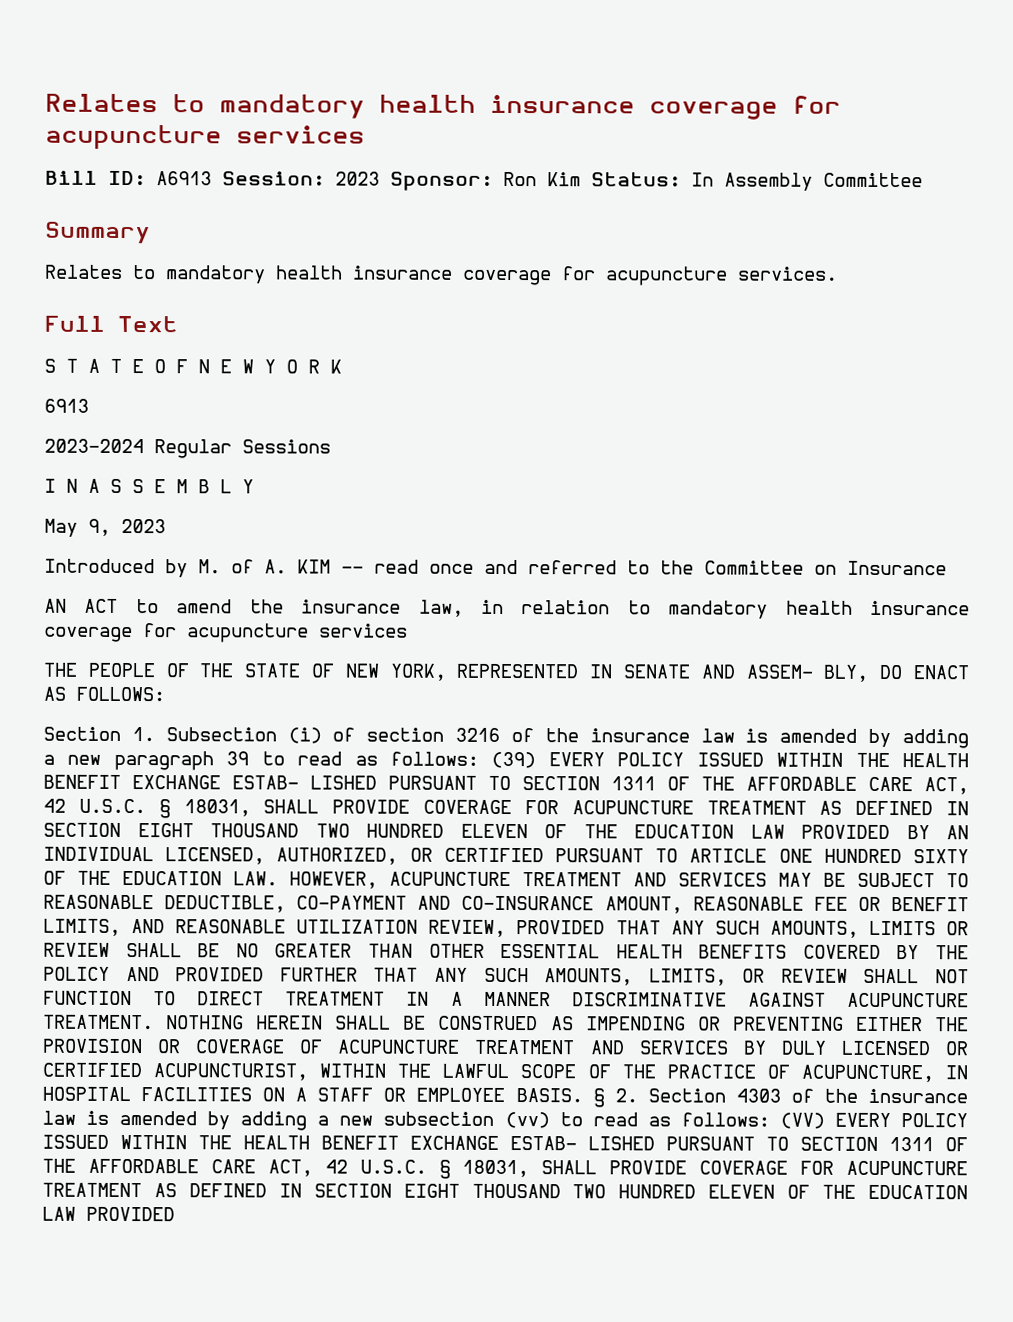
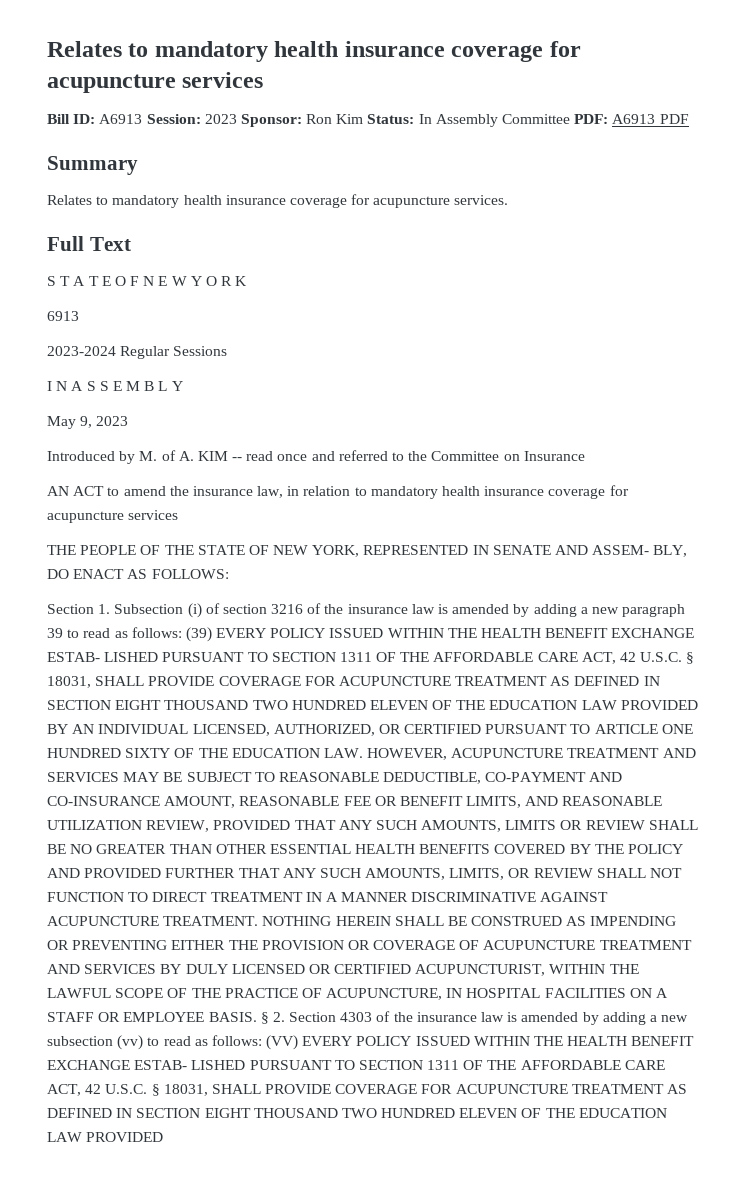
(923, 180) none -> [574,114,689,124] PDF: A6913 PDF

